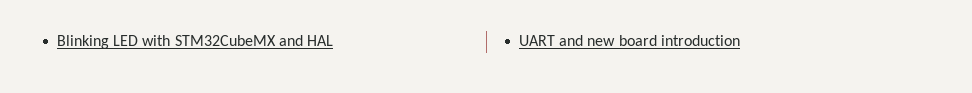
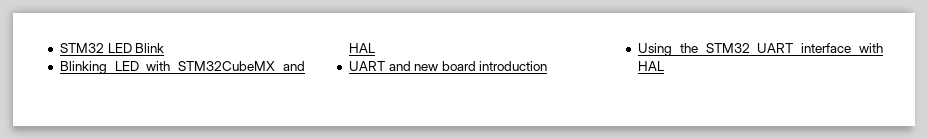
(57, 42) none -> [59,43,165,53] STM32 LED Blink //
(740, 40) none -> [637,43,883,56] [637,61,664,71] // Using the STM32 UART interface with HAL

